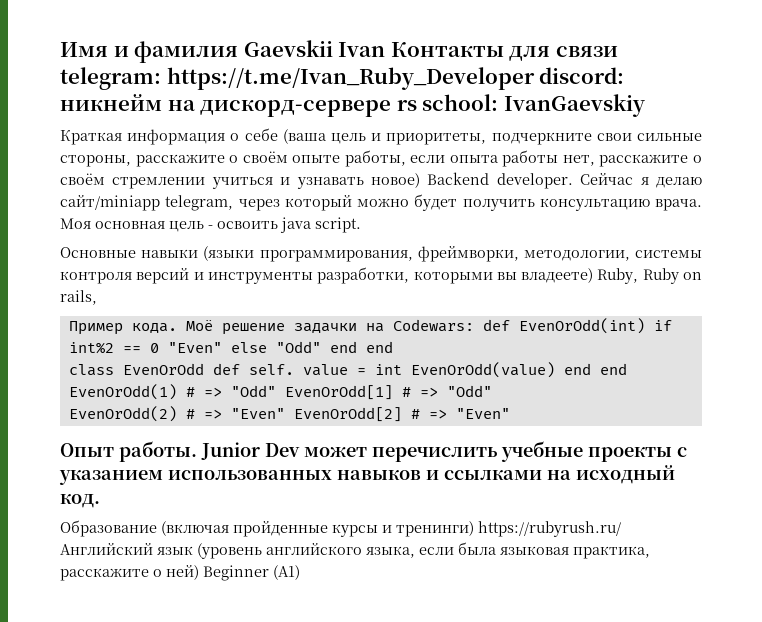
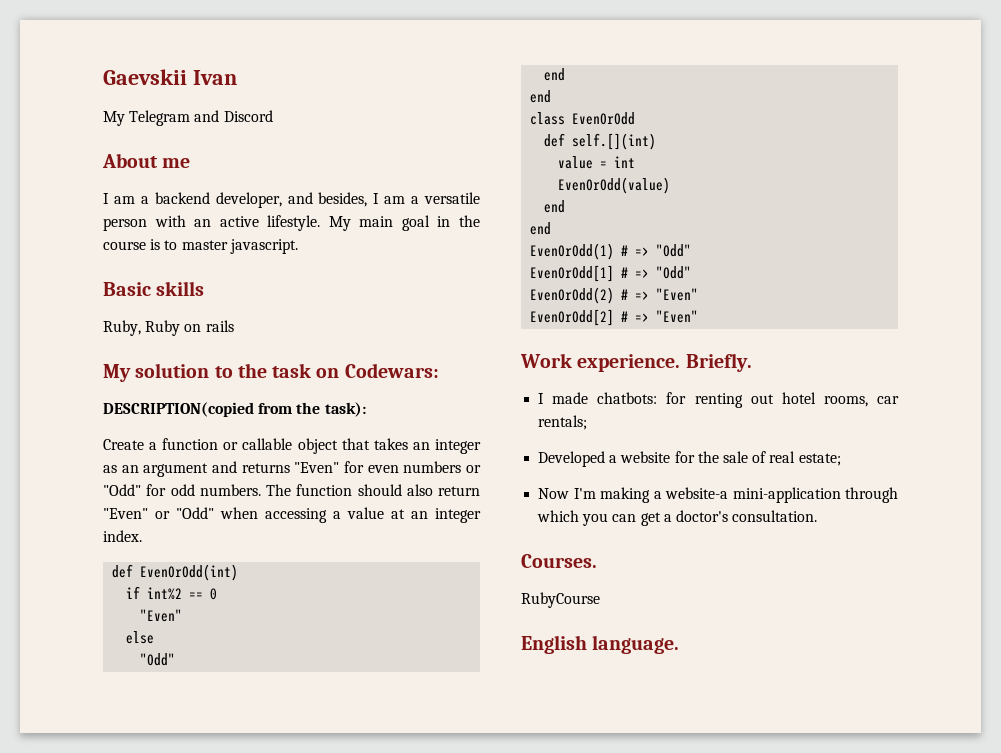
[60,41,239,63] Имя и фамилия -> (103, 77) none
[390,42,618,61] [60,67,625,90] [60,94,645,117] [60,128,702,145] [60,150,702,167] [60,172,702,189] [60,194,702,211] [60,217,361,233] [60,246,702,262] [60,267,702,284] [60,290,97,305] [68,319,474,335] Контакты для связи telegram: https://t.me/Ivan_Ruby_Developer discord: никнейм на дискорд-сервере rs school: IvanGaevskiy // Краткая информация о себе (ваша цель и приоритеты, подчеркните свои сильные стороны, расскажите о своём опыте работы, если опыта работы нет, расскажите о своём стремлении учиться и узнавать новое) Backend developer. Сейчас я делаю сайт/miniapp telegram, через который можно будет получить консультацию врача. Моя основная цель - освоить java script. // Основные навыки (языки программирования, фреймворки, методологии, системы контроля версий и инструменты разработки, которыми вы владеете) Ruby, Ruby on rails, // Пример кода. Моё решение задачки на Codewars: -> [103,110,273,126] [102,153,191,168] [103,192,480,208] [103,215,480,231] [103,239,298,254] [103,281,205,296] [103,320,234,336] [103,363,439,382] [103,402,366,417] [103,438,481,454] [103,461,482,477] [103,484,480,496] [103,507,481,523] [103,530,142,542] // My Telegram and Discord // About me // I am a backend developer, and besides, I am a versatile person with an active lifestyle. My main goal in the course is to master javascript. // Basic skills // Ruby, Ruby on rails // My solution to the task on Codewars: // DESCRIPTION(copied from the task): // Create a function or callable object that takes an integer as an argument and returns "Even" for even numbers or "Odd" for odd numbers. The function should also return "Even" or "Odd" when accessing a value at an integer index. //
(645, 326) none -> (239, 572) //
[167,342,222,353] "Even" -> [140,609,183,622] // "Even" //
[275,341,357,353] "Odd" end -> [140,653,176,666] [544,68,566,81] // "Odd" // end //
[212,363,294,375] def self. -> [544,133,657,150] // def self.[](int) //
(402, 369) none -> (636, 162) //
[563,363,591,375] end -> [544,200,566,213] // end //
(276, 391) none -> (692, 250) //
(285, 413) none -> (699, 294) //
[60,441,687,462] [59,465,675,485] [60,494,100,508] [60,520,621,537] [60,542,650,559] [60,565,300,581] Опыт работы. Junior Dev может перечислить учебные проекты с указанием использованных навыков и ссылками на исходный код. // Образование (включая пройденные курсы и тренинги) https://rubyrush.ru/ Английский язык (уровень английского языка, если была языковая практика, расскажите о ней) Beginner (A1) -> [520,353,752,372] [538,392,899,408] [538,415,588,430] [538,451,841,467] [538,487,898,503] [537,510,818,526] [521,554,597,568] [521,592,600,608] [521,635,680,654] Work experience. Briefly. // I made chatbots: for renting out hotel rooms, car rentals; // Developed a website for the sale of real estate; // Now I'm making a website-a mini-application through which you can get a doctor's consultation. // Courses. // RubyCourse // English language.

